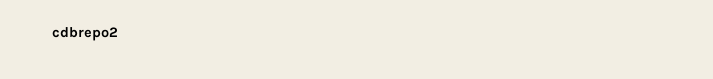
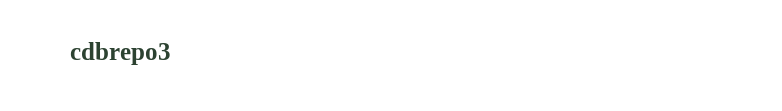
[52,27,118,41] cdbrepo2 -> [70,42,171,65] cdbrepo3

